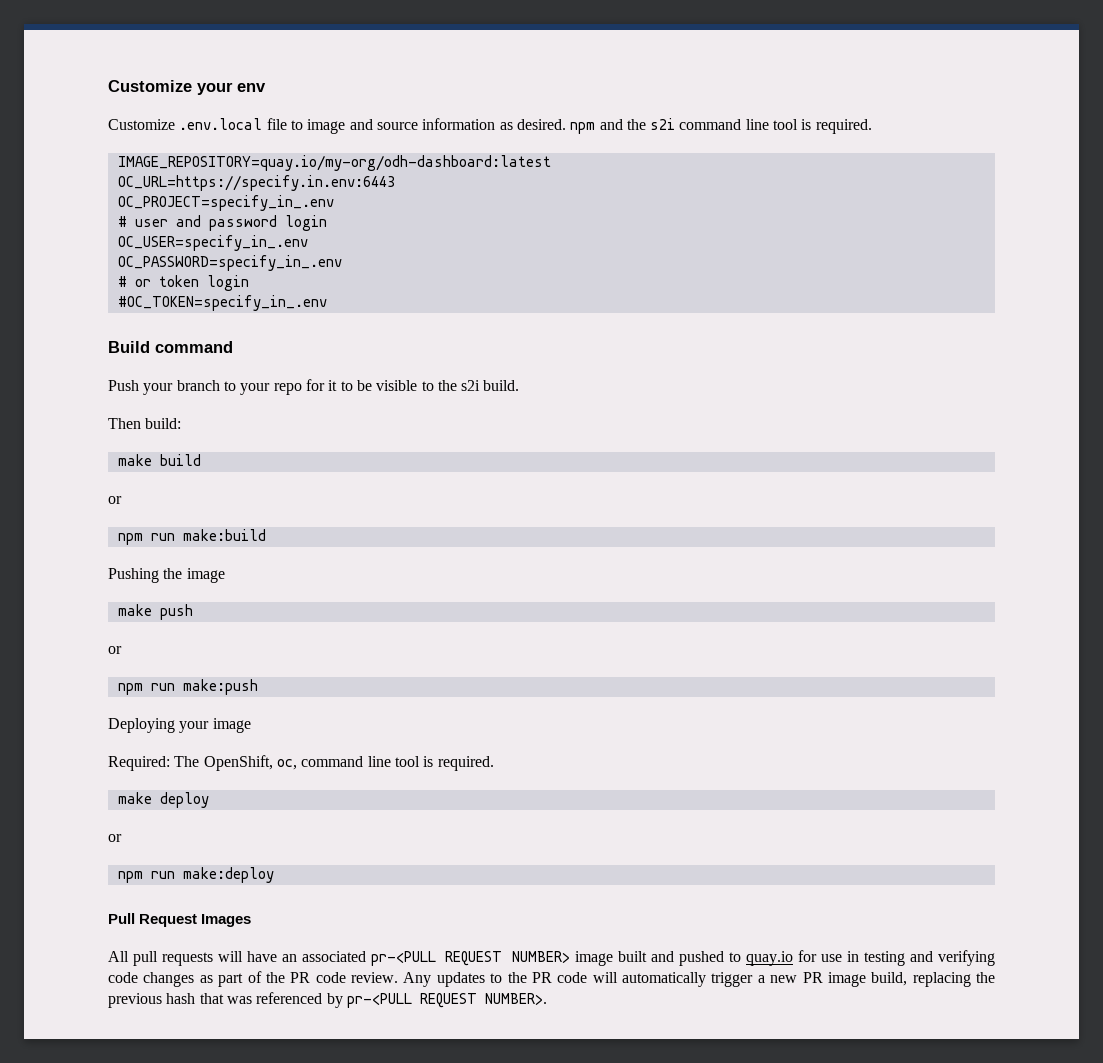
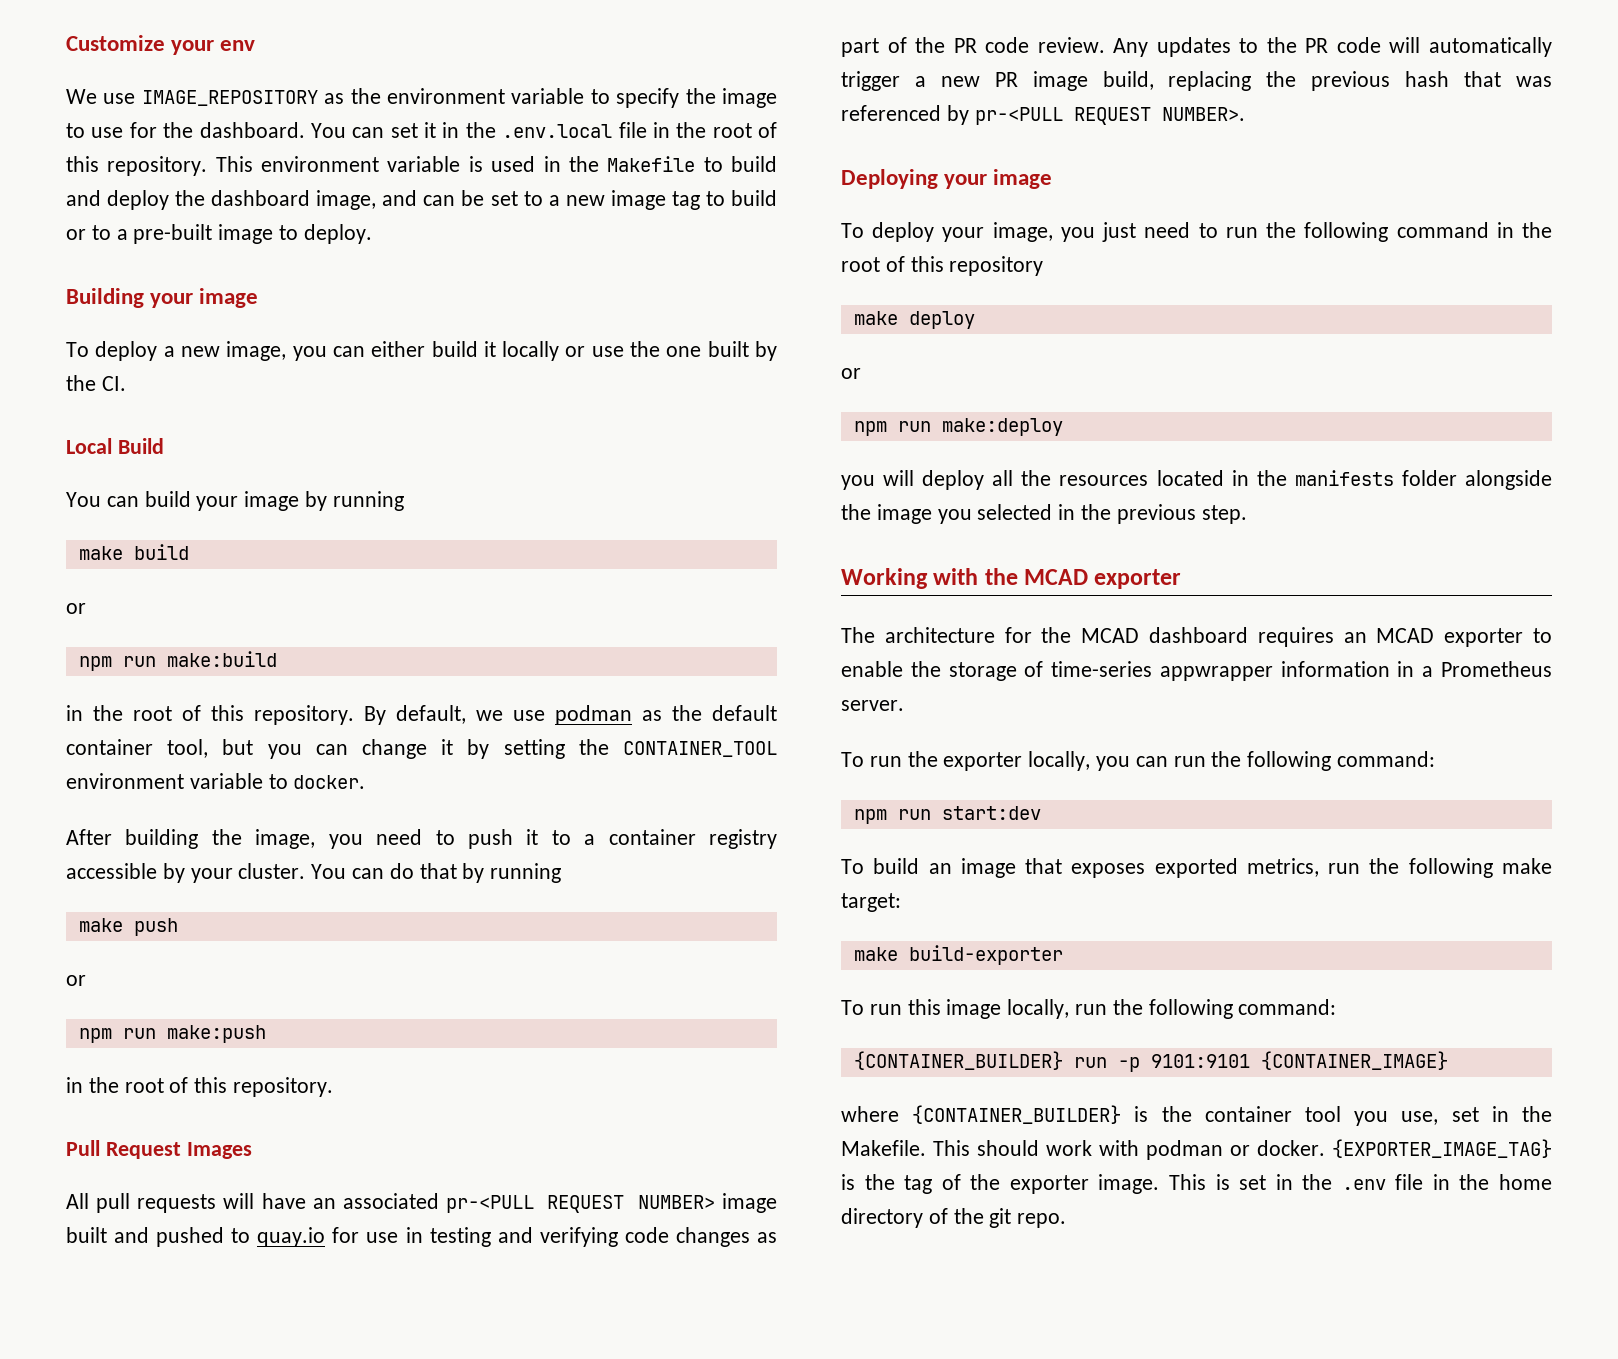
[108,118,872,134] [117,155,551,171] [117,175,395,191] [117,195,334,211] [117,215,327,231] [117,235,308,251] [117,255,342,271] [117,275,249,291] [117,295,327,311] [108,341,233,353] [108,379,520,395] [108,418,182,429] Customize .env.local file to image and source information as desired. npm and the s2i command line tool is required. // IMAGE_REPOSITORY=quay.io/my-org/odh-dashboard:latest // OC_URL=https://specify.in.env:6443 // OC_PROJECT=specify_in_.env // # user and password login // OC_USER=specify_in_.env // OC_PASSWORD=specify_in_.env // # or token login // #OC_TOKEN=specify_in_.env // Build command // Push your branch to your repo for it to be visible to the s2i build. // Then build: -> [66,88,777,108] [66,122,777,138] [66,156,778,176] [66,190,778,210] [66,224,372,244] [66,288,259,308] [66,341,777,361] [66,375,126,391] [66,438,164,454] [66,491,404,511] We use IMAGE_REPOSITORY as the environment variable to specify the image to use for the dashboard. You can set it in the .env.local file in the root of this repository. This environment variable is used in the Makefile to build and deploy the dashboard image, and can be set to a new image tag to build or to a pre-built image to deploy. // Building your image // To deploy a new image, you can either build it locally or use the one built by the CI. // Local Build // You can build your image by running
[108,568,225,583] Pushing the image -> [66,705,777,725] [66,739,777,759] [66,773,366,789] [66,829,777,849] [66,863,562,883] in the root of this repository. By default, we use podman as the default container tool, but you can change it by setting the CONTAINER_TOOL environment variable to docker. // After building the image, you need to push it to a container registry accessible by your cluster. You can do that by running
[108,718,251,733] [108,755,494,771] [117,792,209,808] [108,834,122,842] [117,867,274,883] Deploying your image // Required: The OpenShift, oc, command line tool is required. // make deploy // or // npm run make:deploy -> [66,1077,334,1097] in the root of this repository.
(547, 999) none -> [841,169,1053,189] [841,222,1552,242] [841,256,1044,276] [853,311,975,329] [841,368,861,379] [853,418,1063,436] [841,470,1552,490] [841,504,1247,524] [841,568,1182,589] [841,627,1552,647] [841,661,1552,681] [841,700,904,711] [841,751,1436,771] [853,806,1041,824] [841,858,1552,878] [841,893,901,912] [853,945,1063,965] [841,999,1337,1019] [853,1051,1448,1072] [841,1105,1552,1126] [841,1139,1552,1160] [841,1174,1552,1194] [841,1208,1067,1228] // Deploying your image // To deploy your image, you just need to run the following command in the root of this repository // make deploy // or // npm run make:deploy // you will deploy all the resources located in the manifests folder alongside the image you selected in the previous step. // Working with the MCAD exporter // The architecture for the MCAD dashboard requires an MCAD exporter to enable the storage of time-series appwrapper information in a Prometheus server. // To run the exporter locally, you can run the following command: // npm run start:dev // To build an image that exposes exported metrics, run the following make target: // make build-exporter // To run this image locally, run the following command: // {CONTAINER_BUILDER} run -p 9101:9101 {CONTAINER_IMAGE} // where {CONTAINER_BUILDER} is the container tool you use, set in the Makefile. This should work with podman or docker. {EXPORTER_IMAGE_TAG} is the tag of the exporter image. This is set in the .env file in the home directory of the git repo.

